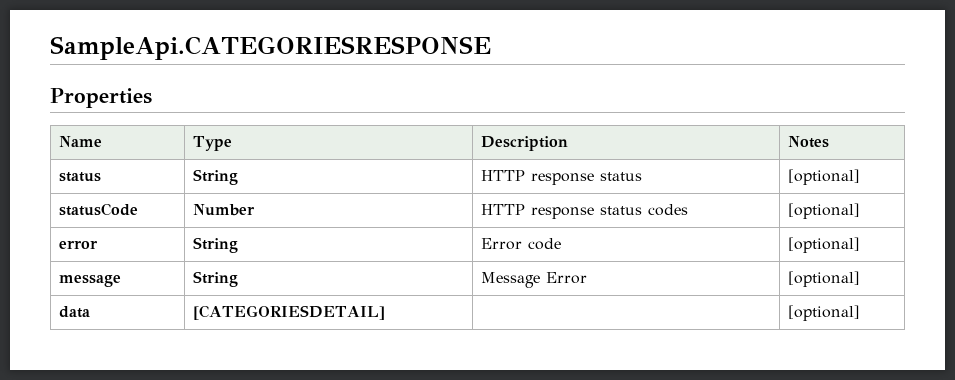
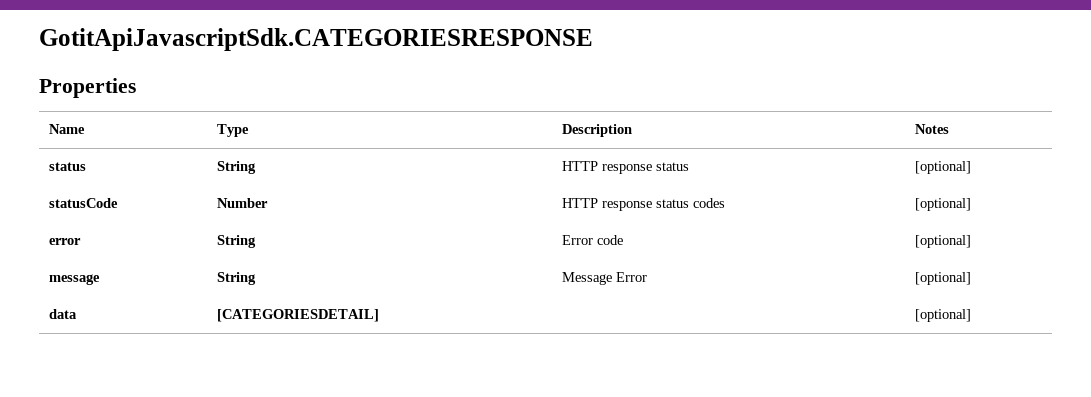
[50,36,491,60] SampleApi.CATEGORIESRESPONSE -> [39,28,593,51] GotitApiJavascriptSdk.CATEGORIESRESPONSE

